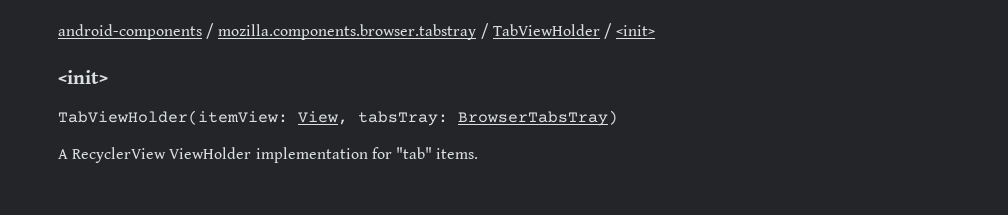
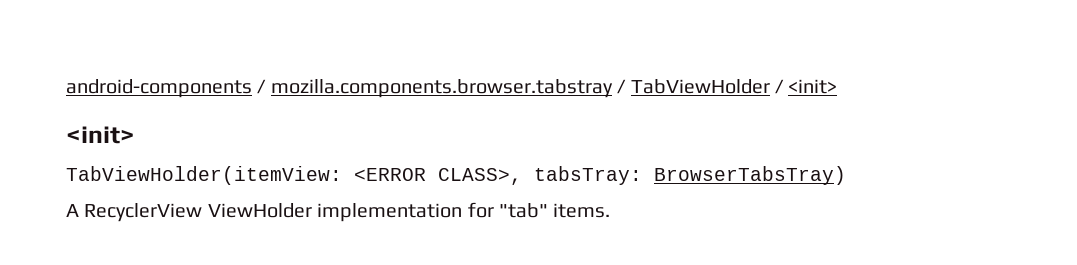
[298,111,348,125] View, -> [354,168,522,185] <ERROR CLASS>,

